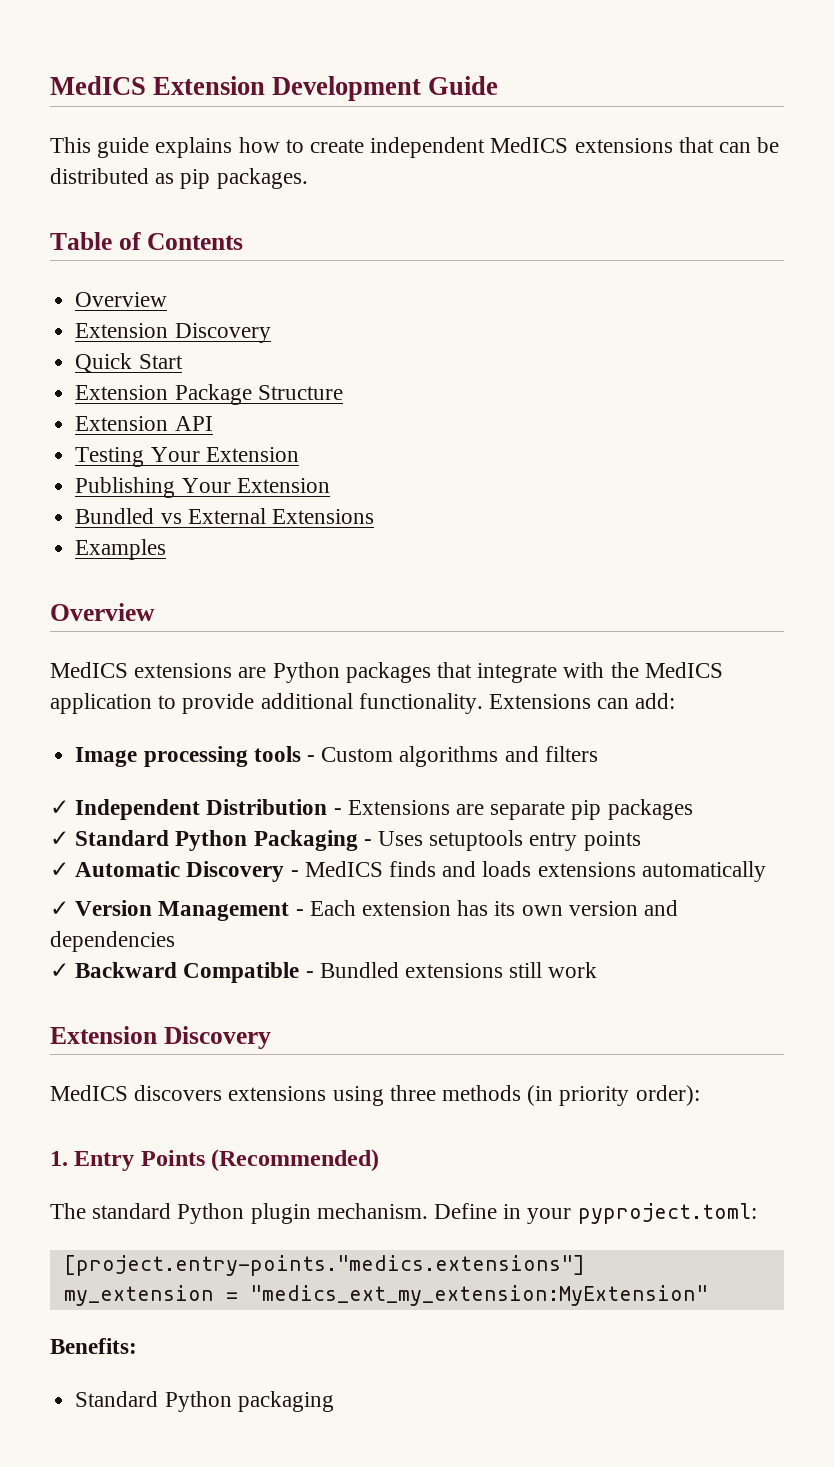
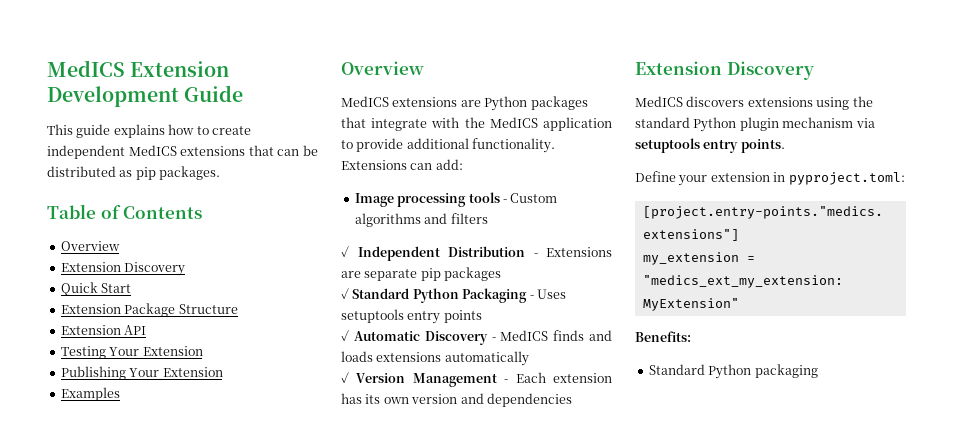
[75,508,374,524] // Bundled vs External Extensions -> (223, 372) none
[50,962,598,983] // ✓ Backward Compatible - Bundled extensions still work -> (572, 400) none
[389,1085,700,1106] [50,1149,380,1172] [50,1203,572,1224] three methods (in priority order): // 1. Entry Points (Recommended) // The standard Python plugin mechanism. Define in your -> [852,96,873,107] [635,117,875,132] [635,138,785,153] [635,171,786,186] the standard Python plugin mechanism via setuptools entry points. // Define your extension in

